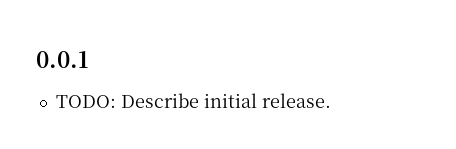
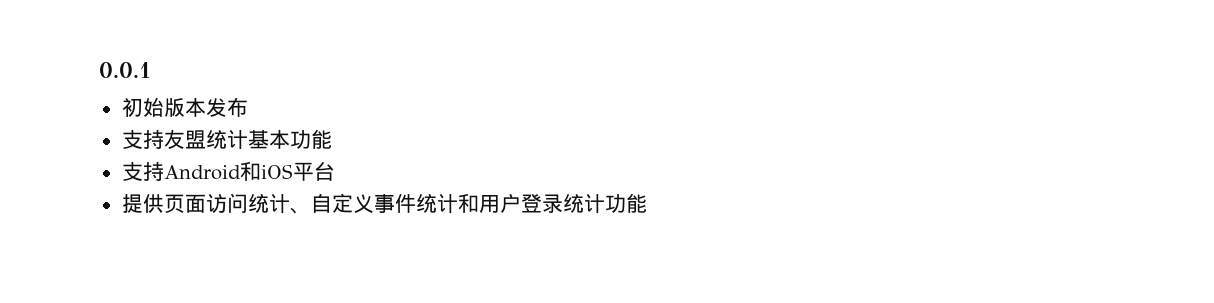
[55,93,331,108] TODO: Describe initial release. -> [121,97,248,117] [121,129,332,150] [121,161,335,181] [121,193,647,214] 初始版本发布 // 支持友盟统计基本功能 // 支持Android和iOS平台 // 提供页面访问统计、自定义事件统计和用户登录统计功能

